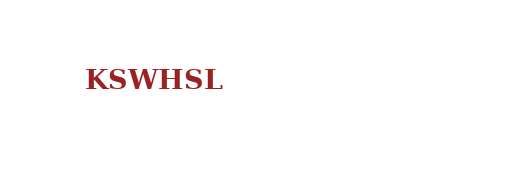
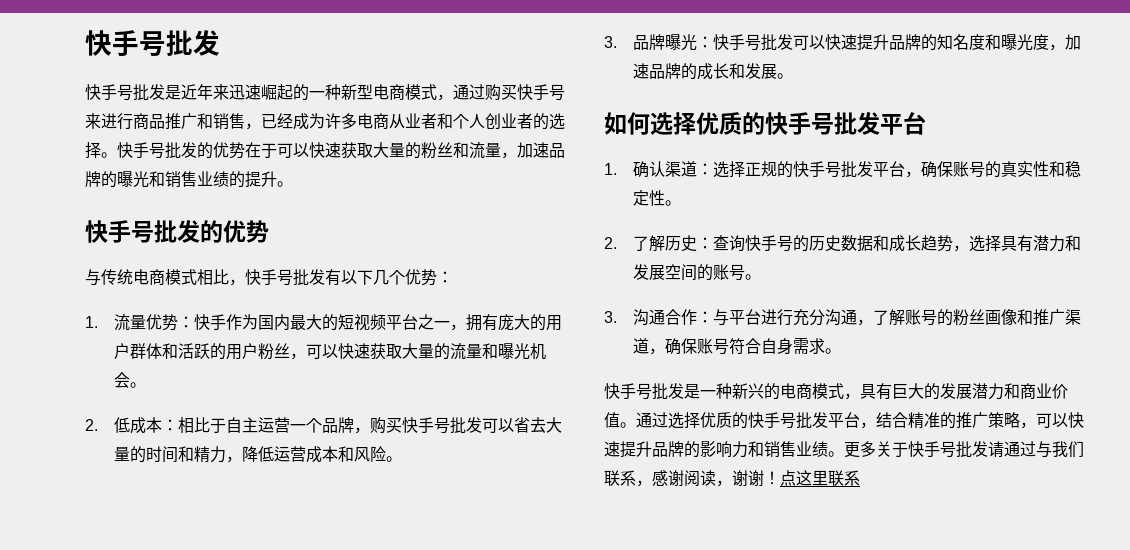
[85,69,223,89] KSWHSL -> [85,30,220,57] [85,84,565,101] [85,113,565,130] [85,142,565,159] [85,171,293,188] [85,220,269,243] [85,269,453,286] [85,314,563,331] [114,343,547,360] [114,372,147,388] [85,417,563,434] [114,446,403,463] [604,34,1082,51] [633,63,794,80] [604,112,926,135] [604,161,1082,178] [633,190,682,206] [604,235,1082,252] [633,264,762,281] [604,309,1082,326] [633,338,842,355] [604,383,1068,400] [604,412,1084,429] [604,441,1084,458] [604,470,860,487] 快手号批发 // 快手号批发是近年来迅速崛起的一种新型电商模式，通过购买快手号来进行商品推广和销售，已经成为许多电商从业者和个人创业者的选择。快手号批发的优势在于可以快速获取大量的粉丝和流量，加速品牌的曝光和销售业绩的提升。 // 快手号批发的优势 // 与传统电商模式相比，快手号批发有以下几个优势： // 1.流量优势：快手作为国内最大的短视频平台之一，拥有庞大的用户群体和活跃的用户粉丝，可以快速获取大量的流量和曝光机会。 // 2.低成本：相比于自主运营一个品牌，购买快手号批发可以省去大量的时间和精力，降低运营成本和风险。 // 3.品牌曝光：快手号批发可以快速提升品牌的知名度和曝光度，加速品牌的成长和发展。 // 如何选择优质的快手号批发平台 // 1.确认渠道：选择正规的快手号批发平台，确保账号的真实性和稳定性。 // 2.了解历史：查询快手号的历史数据和成长趋势，选择具有潜力和发展空间的账号。 // 3.沟通合作：与平台进行充分沟通，了解账号的粉丝画像和推广渠道，确保账号符合自身需求。 // 快手号批发是一种新兴的电商模式，具有巨大的发展潜力和商业价值。通过选择优质的快手号批发平台，结合精准的推广策略，可以快速提升品牌的影响力和销售业绩。更多关于快手号批发请通过与我们联系，感谢阅读，谢谢！点这里联系

